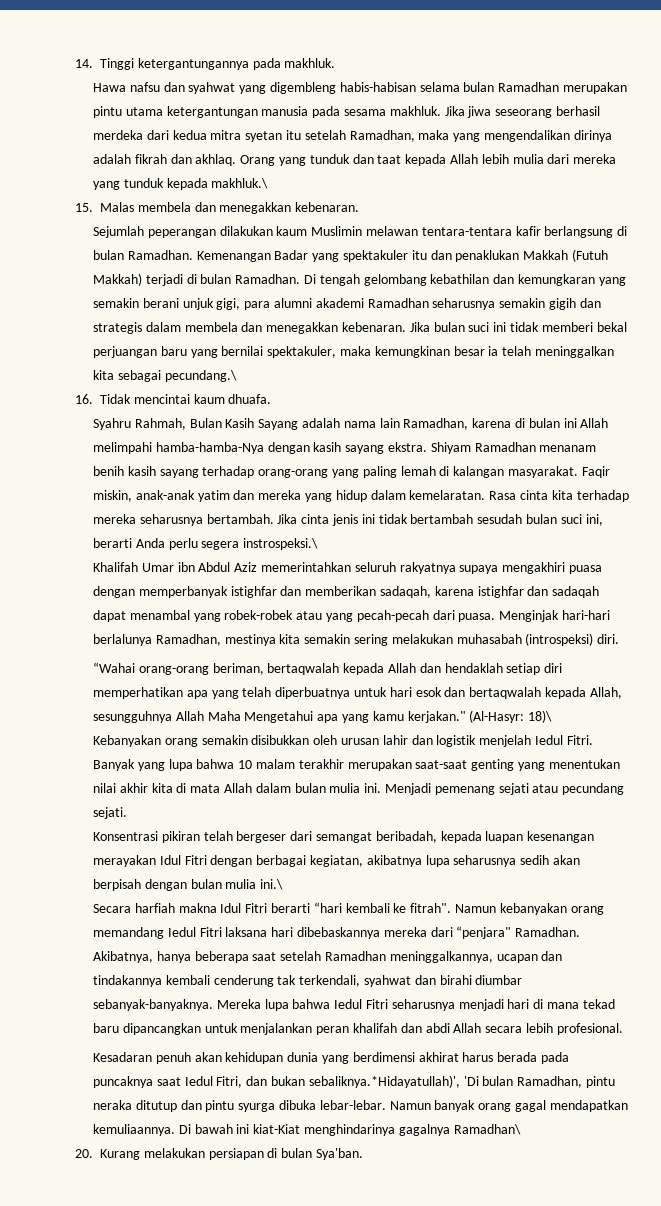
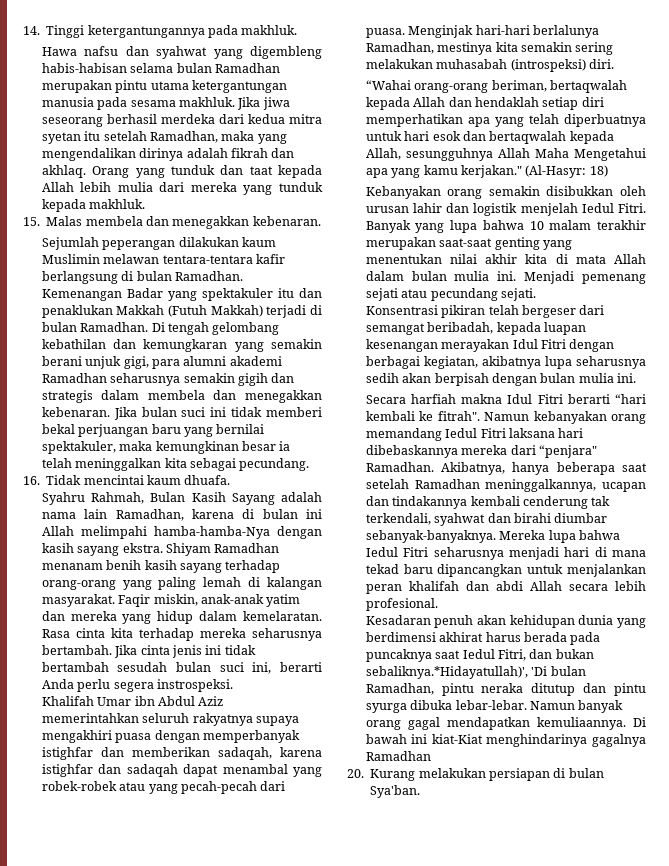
[211,178,269,189] makhluk.\ -> [89,199,146,209] makhluk.
[164,370,237,382] pecundang.\ -> [239,458,310,471] pecundang.
[243,538,319,550] instrospeksi.\ -> [156,679,233,692] instrospeksi.
[528,710,553,723] 18)\ -> [589,165,608,177] 18)
[260,879,284,890] ini.\ -> [616,373,636,383] ini.
[453,1124,521,1135] Ramadhan\ -> [365,751,431,761] Ramadhan

